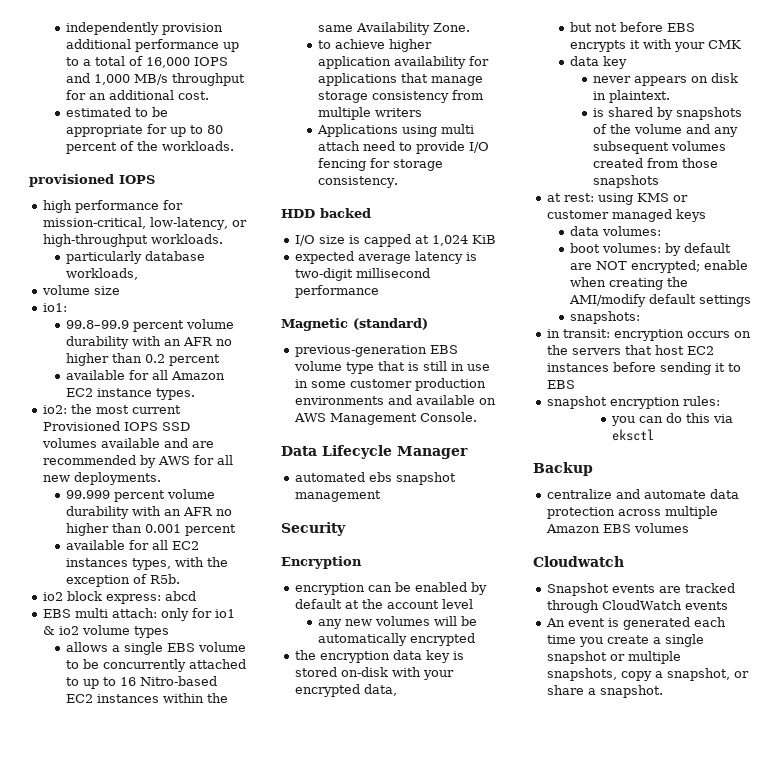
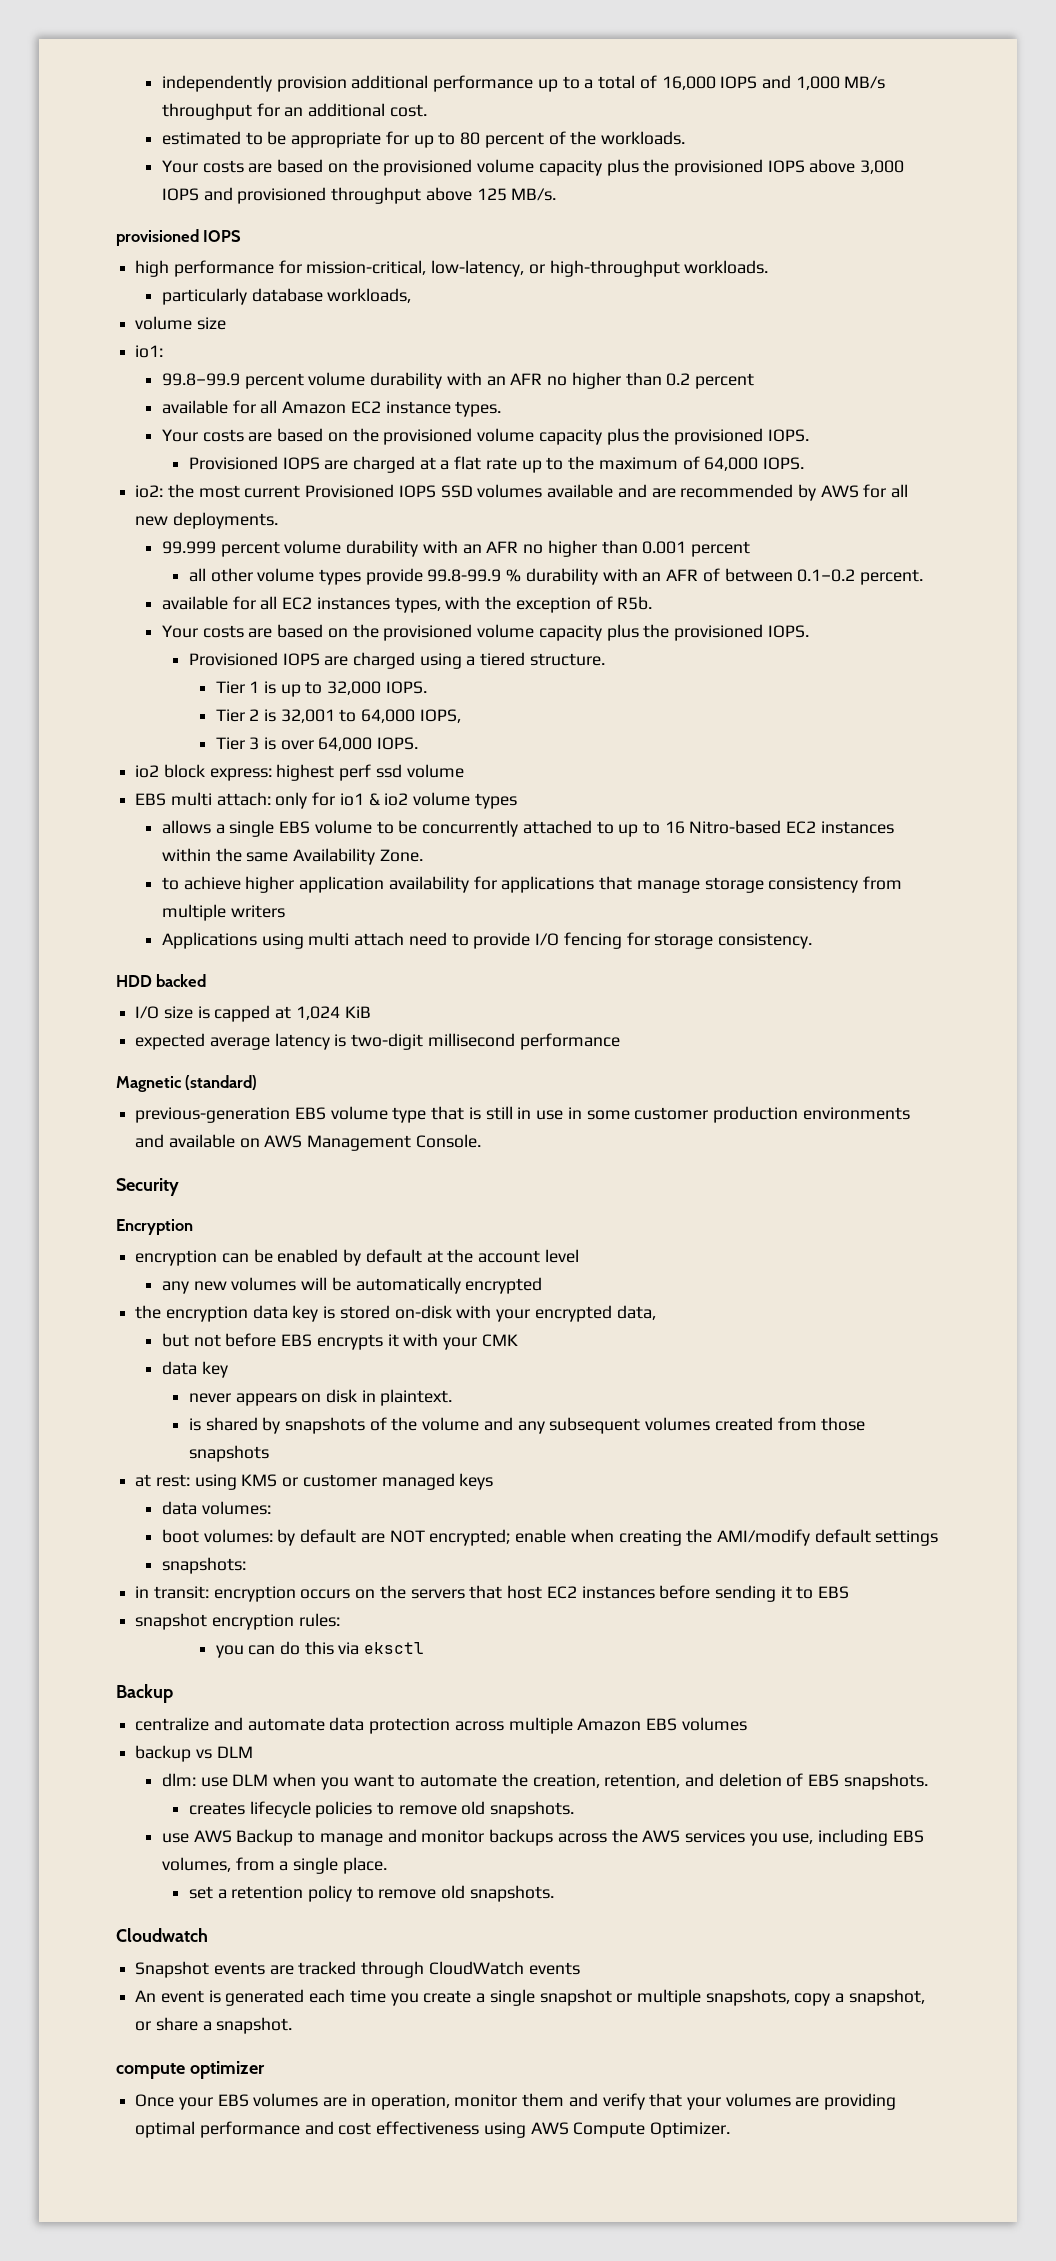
(234, 146) none -> [162,159,905,176] [162,187,557,204] // Your costs are based on the provisioned volume capacity plus the provisioned IOPS above 3,000 IOPS and provisioned throughput above 125 MB/s.
(195, 394) none -> [162,428,809,445] [188,456,804,473] // Your costs are based on the provisioned volume capacity plus the provisioned IOPS. // Provisioned IOPS are charged at a flat rate up to the maximum of 64,000 IOPS.
(236, 530) none -> [188,568,923,585] // all other volume types provide 99.8-99.9 % durability with an AFR of between 0.1–0.2 percent.
(180, 579) none -> [162,624,809,641] [188,652,605,669] [215,681,427,697] [215,709,461,723] [215,737,419,751] // Your costs are based on the provisioned volume capacity plus the provisioned IOPS. // Provisioned IOPS are charged using a tiered structure. // Tier 1 is up to 32,000 IOPS. // Tier 2 is 32,001 to 64,000 IOPS, // Tier 3 is over 64,000 IOPS.
[164,591,196,601] abcd -> [276,764,464,781] highest perf ssd volume
[281,445,468,459] [294,472,456,485] [294,490,381,502] // Data Lifecycle Manager // automated ebs snapshot management -> (481, 1141) none
(689, 528) none -> [135,1745,253,1762] [162,1773,928,1790] [188,1801,575,1818] [162,1829,924,1846] [162,1857,387,1874] [188,1885,554,1902] // backup vs DLM // dlm: use DLM when you want to automate the creation, retention, and deletion of EBS snapshots. // creates lifecycle policies to remove old snapshots. // use AWS Backup to manage and monitor backups across the AWS services you use, including EBS volumes, from a single place. // set a retention policy to remove old snapshots.
(663, 691) none -> [116,2061,265,2079] [135,2093,897,2110] [135,2121,731,2138] // compute optimizer // Once your EBS volumes are in operation, monitor them and verify that your volumes are providing optimal performance and cost effectiveness using AWS Compute Optimizer.

